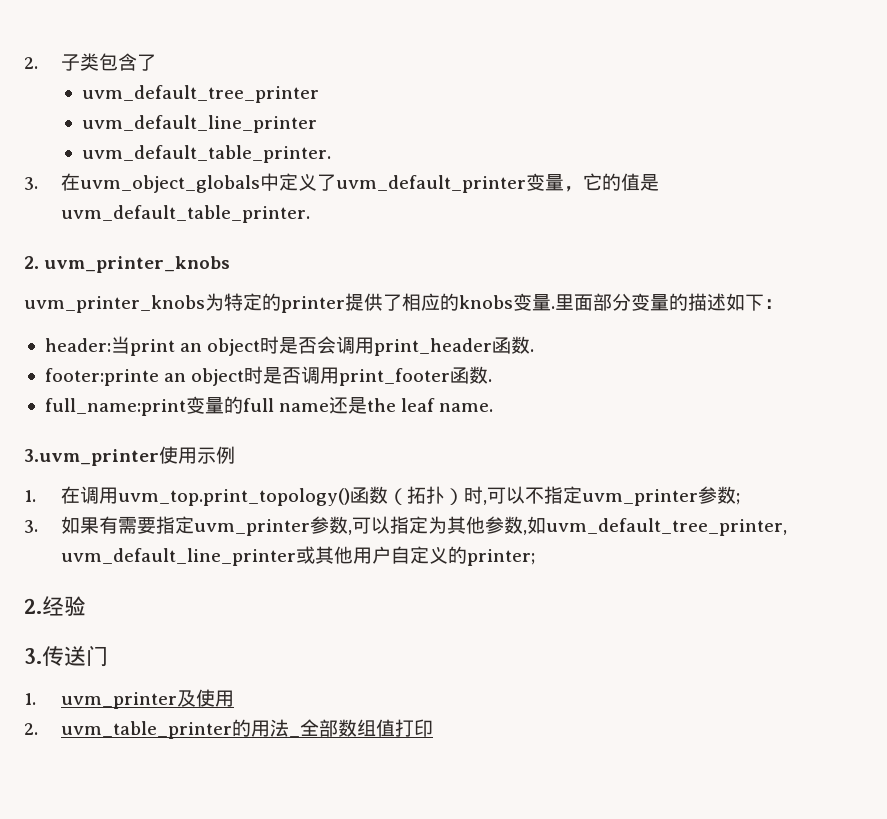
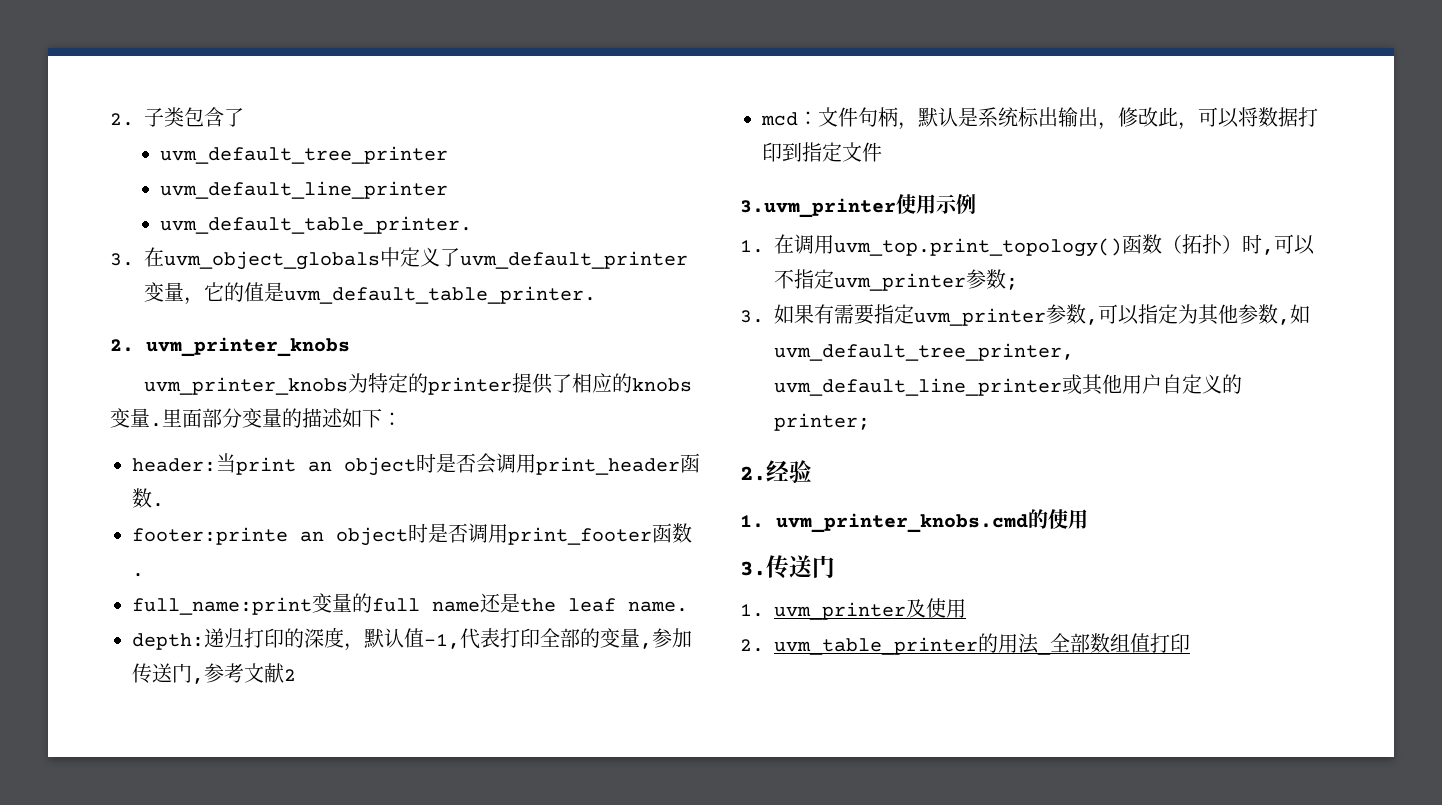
(494, 407) none -> [132,627,692,651] [132,663,296,684] [761,107,1318,130] [762,142,882,162] // depth:递归打印的深度，默认值-1,代表打印全部的变量,参加传送门,参考文献2 // mcd：文件句柄，默认是系统标出输出，修改此，可以将数据打印到指定文件
(86, 606) none -> [740,509,1088,533] // 1. uvm_printer_knobs.cmd的使用

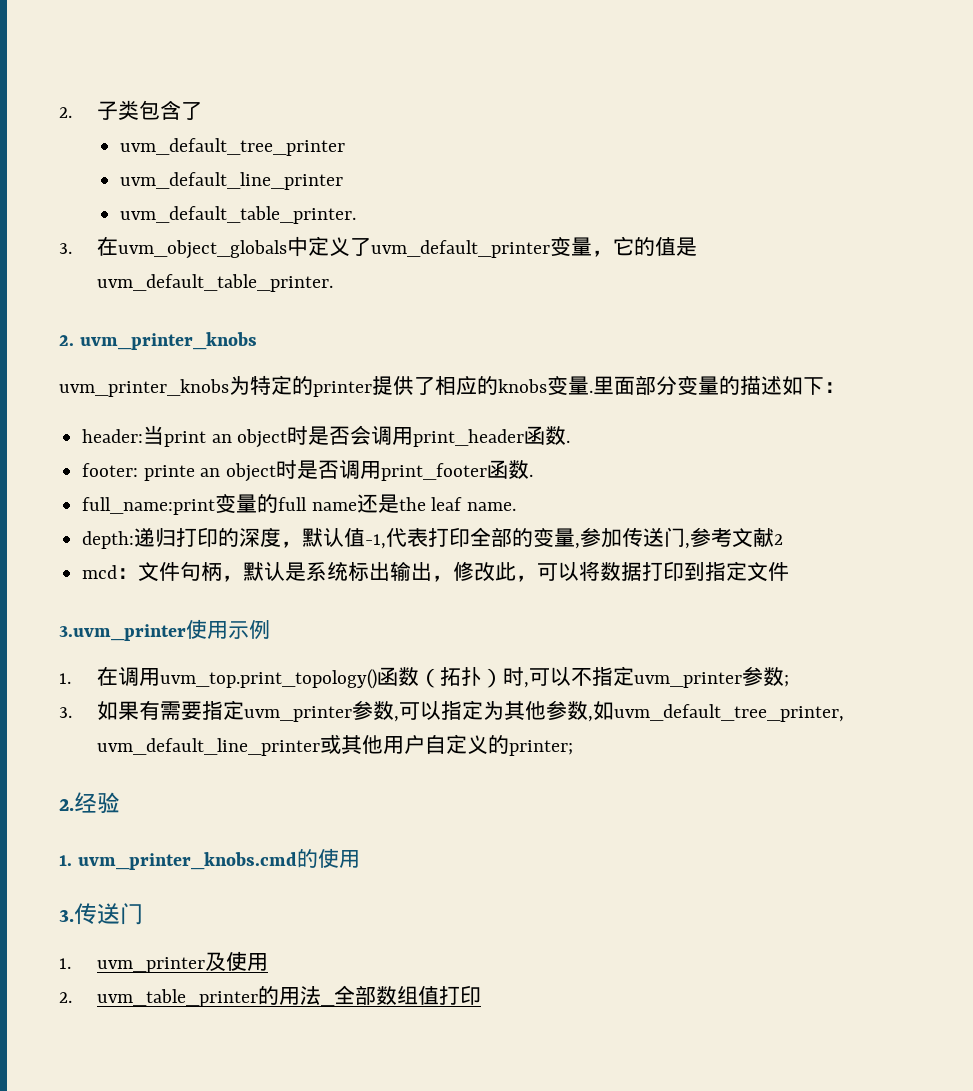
[132,527,288,545] footer:printe -> [82,463,195,481] footer: printe

